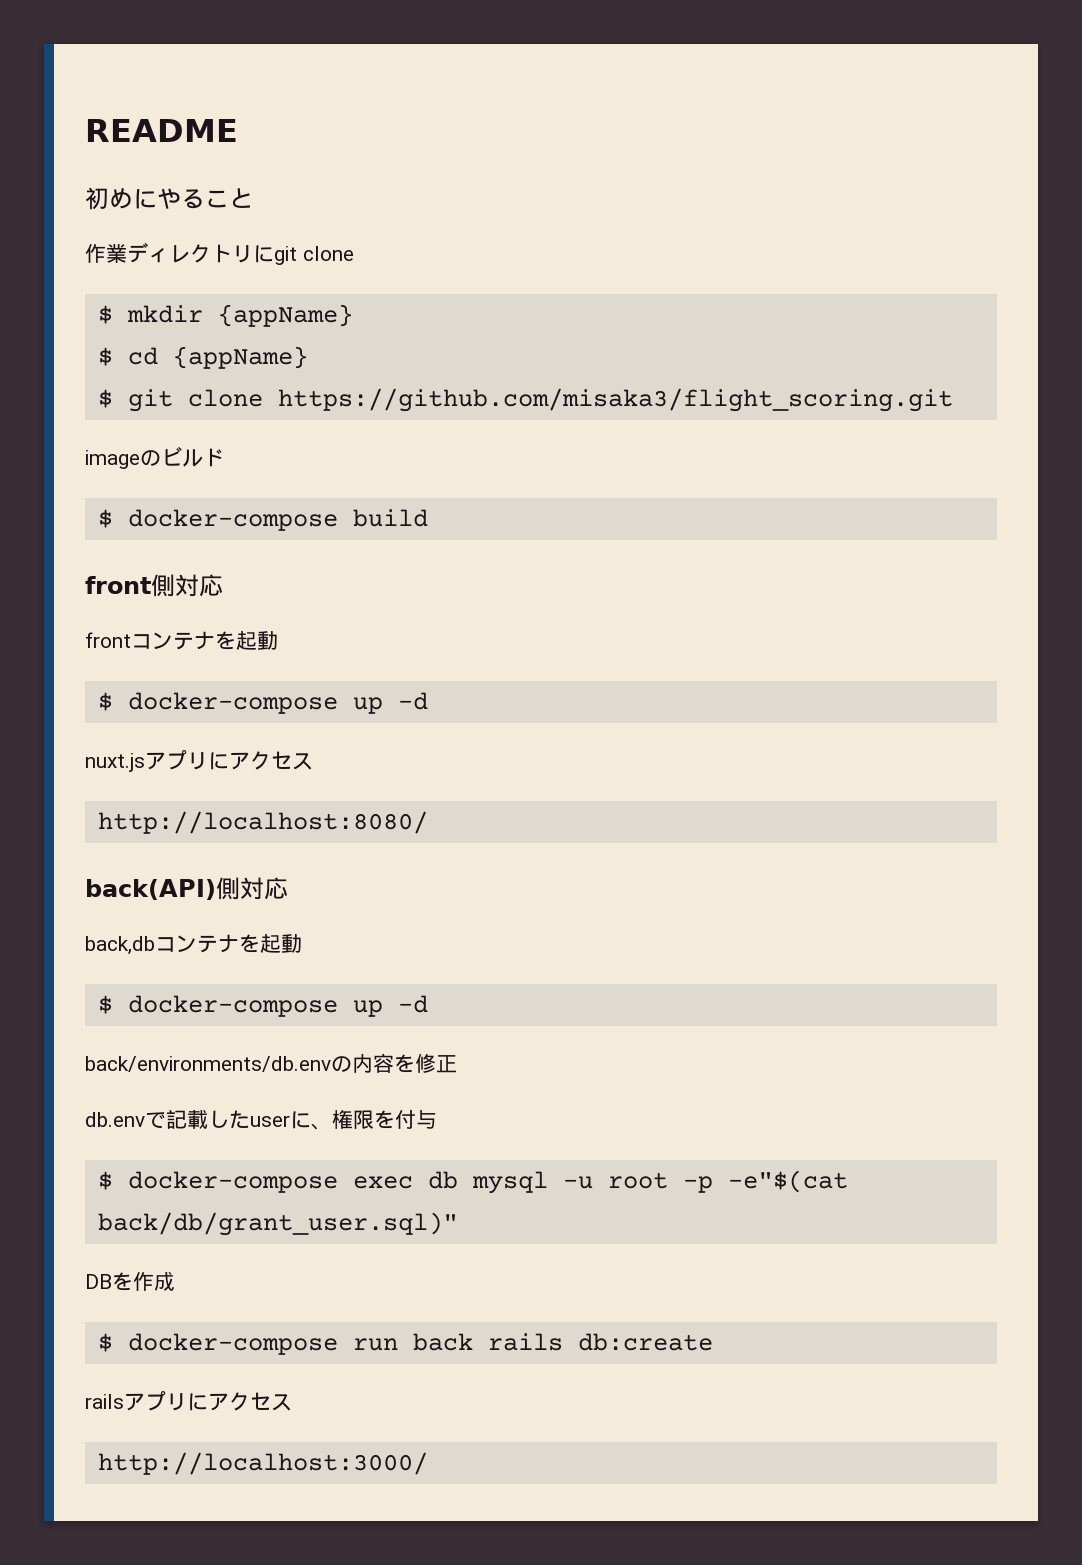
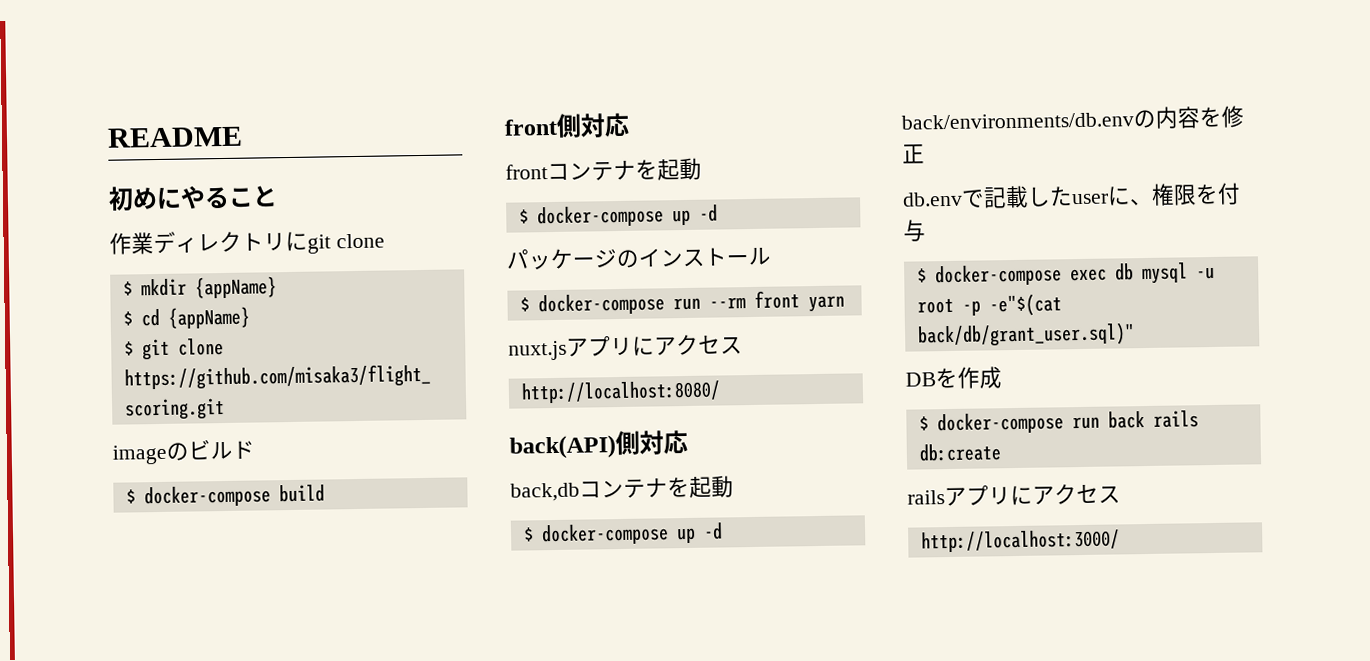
(428, 701) none -> [506,247,772,270] [519,290,845,316] // パッケージのインストール // $ docker-compose run --rm front yarn

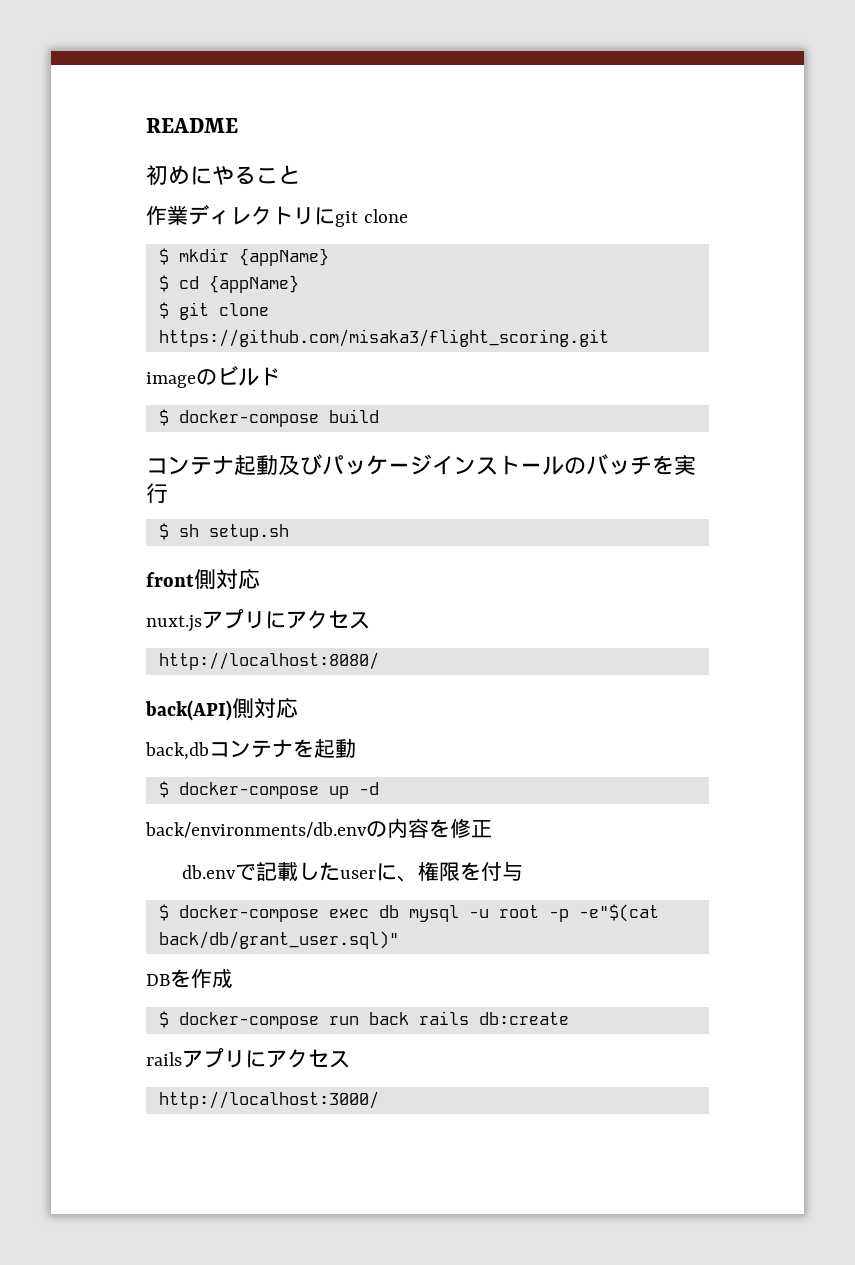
[504,112,630,138] [505,157,702,182] [518,204,718,228] front側対応 // frontコンテナを起動 // $ docker-compose up -d // -> [146,454,322,476] コンテナ起動及び
[616,249,640,269] の -> (432, 464) none
[519,290,845,316] // $ docker-compose run --rm front yarn -> [564,454,696,475] [146,483,168,504] [158,523,289,541] [146,569,260,589] のバッチを実行 // $ sh setup.sh // front側対応

